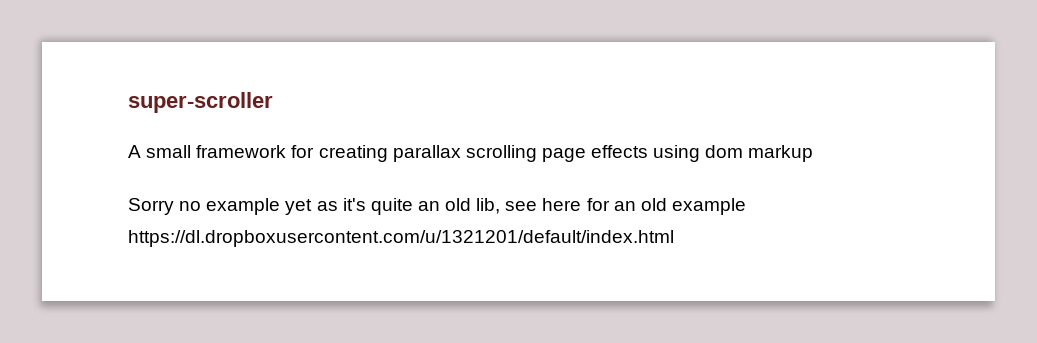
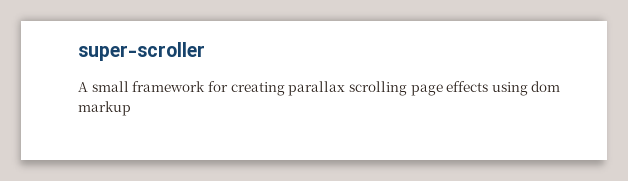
[128,198,746,215] [128,230,674,247] // Sorry no example yet as it's quite an old lib, see here for an old example https://dl.dropboxusercontent.com/u/1321201/default/index.html -> (131, 108) none

